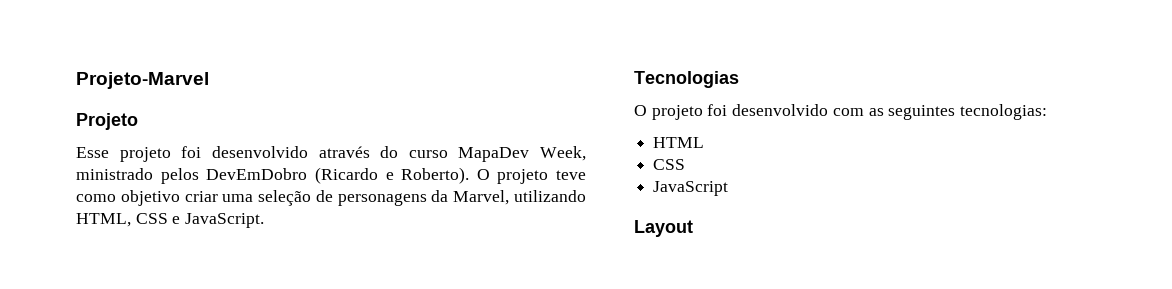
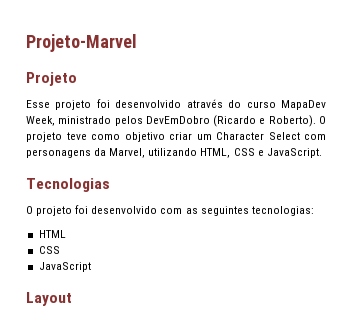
[222,190,333,206] uma seleção de -> [196,132,326,140] um Character Select com

